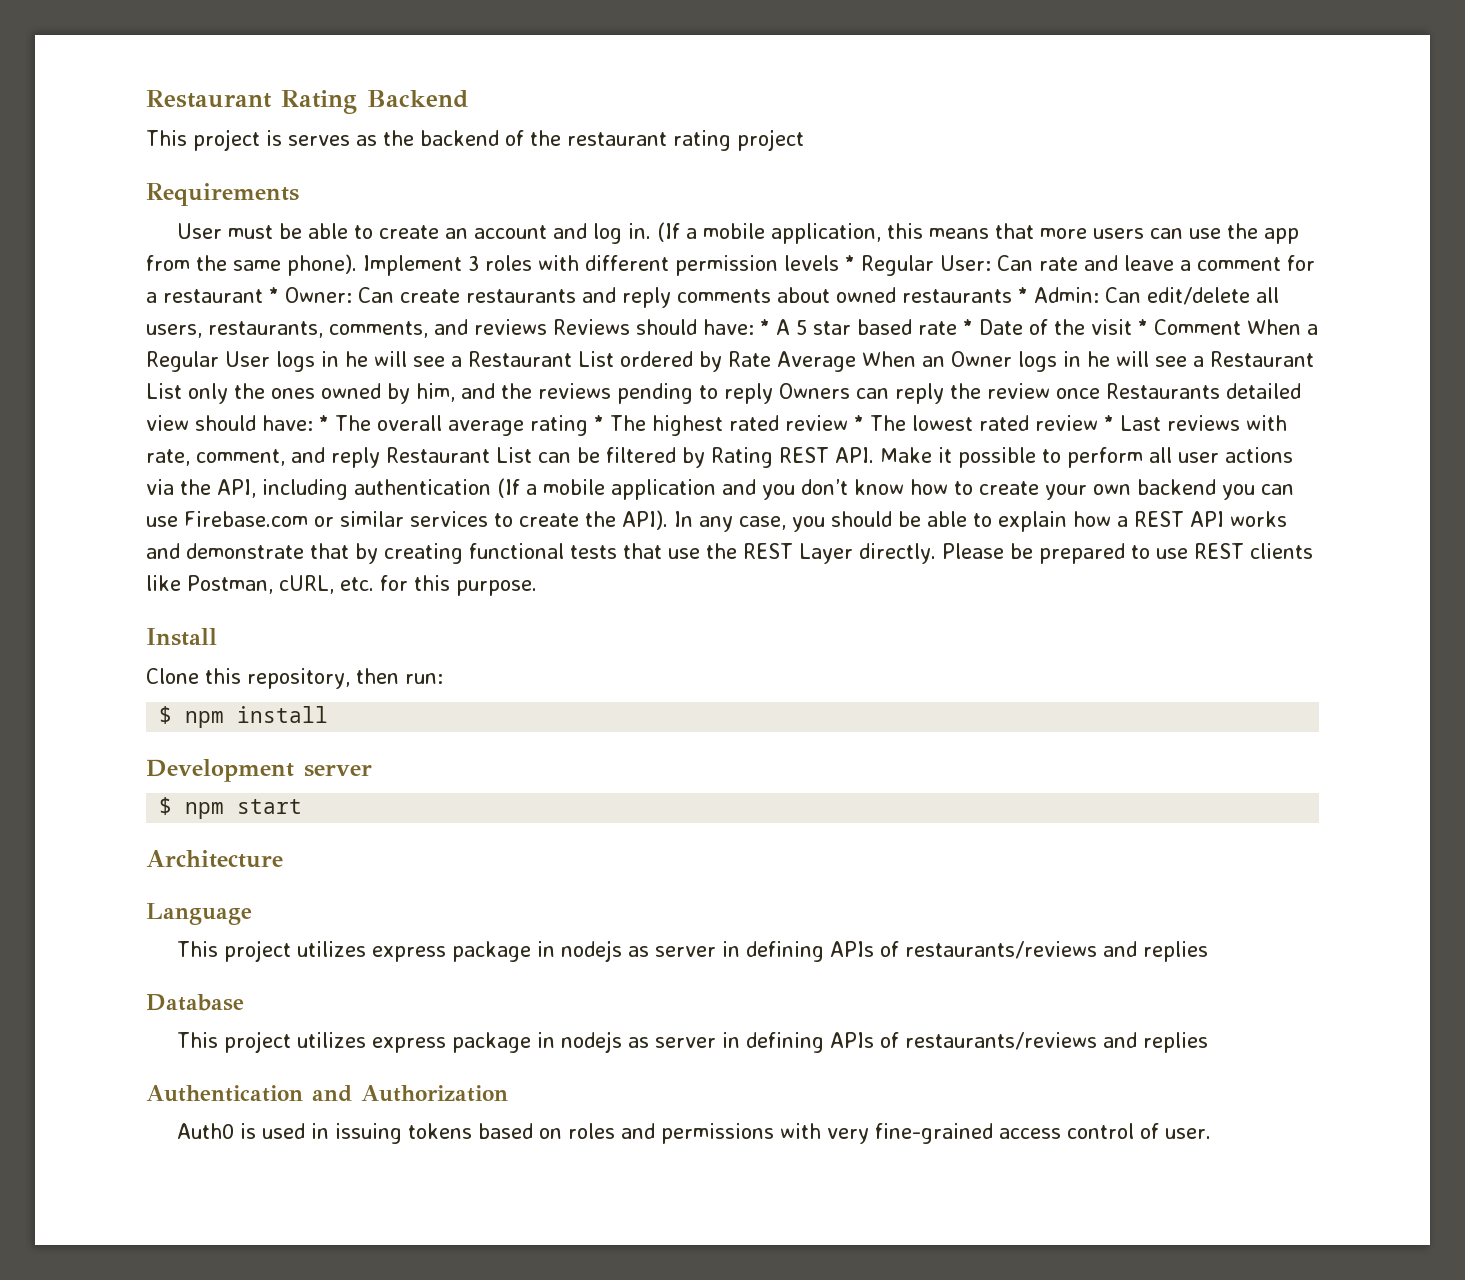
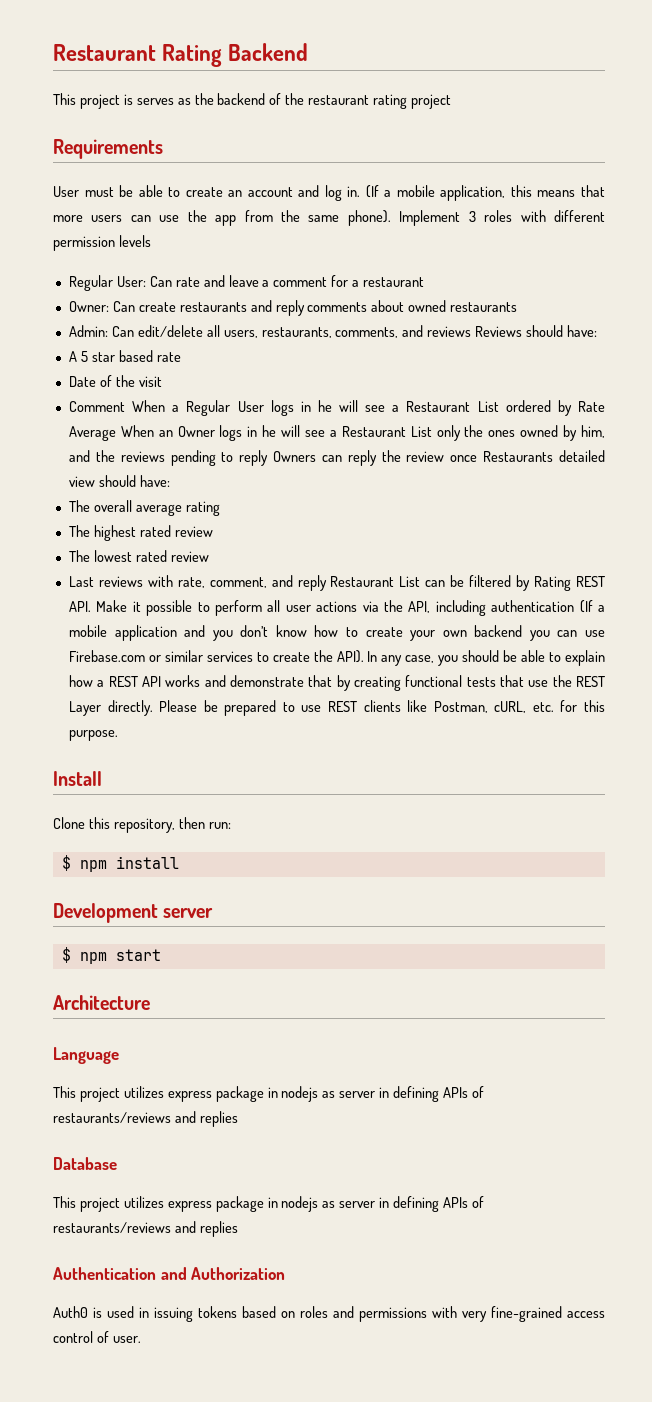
[845,255,855,271] * -> (151, 241) //
[269,287,279,303] * -> (425, 282) //
[1018,287,1028,303] * -> (518, 307) //
[760,319,770,335] * -> (598, 331) //
[963,319,973,335] * -> (181, 357) //
[1138,319,1148,335] * -> (162, 381) //
[319,415,329,431] * -> (170, 481) //
[594,415,604,431] * -> (220, 508) //
[854,415,864,431] * -> (213, 531) //
[1104,415,1114,431] * -> (209, 556) //

